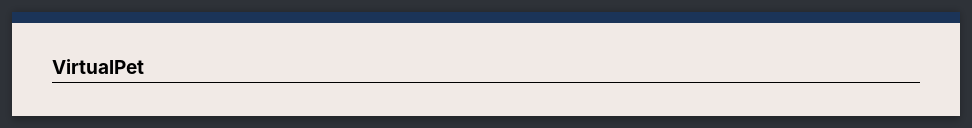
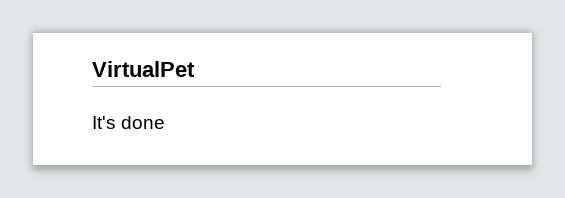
(144, 66) none -> [92,116,166,129] // It's done

